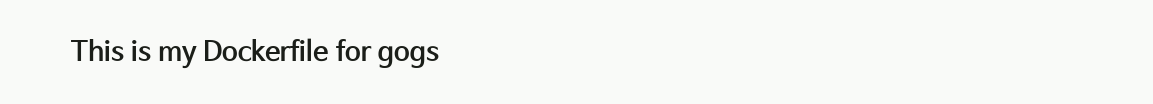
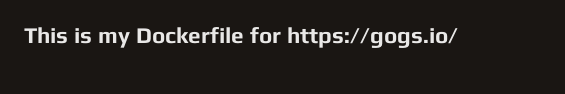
[377,46,439,68] gogs -> [287,27,459,48] https://gogs.io/

